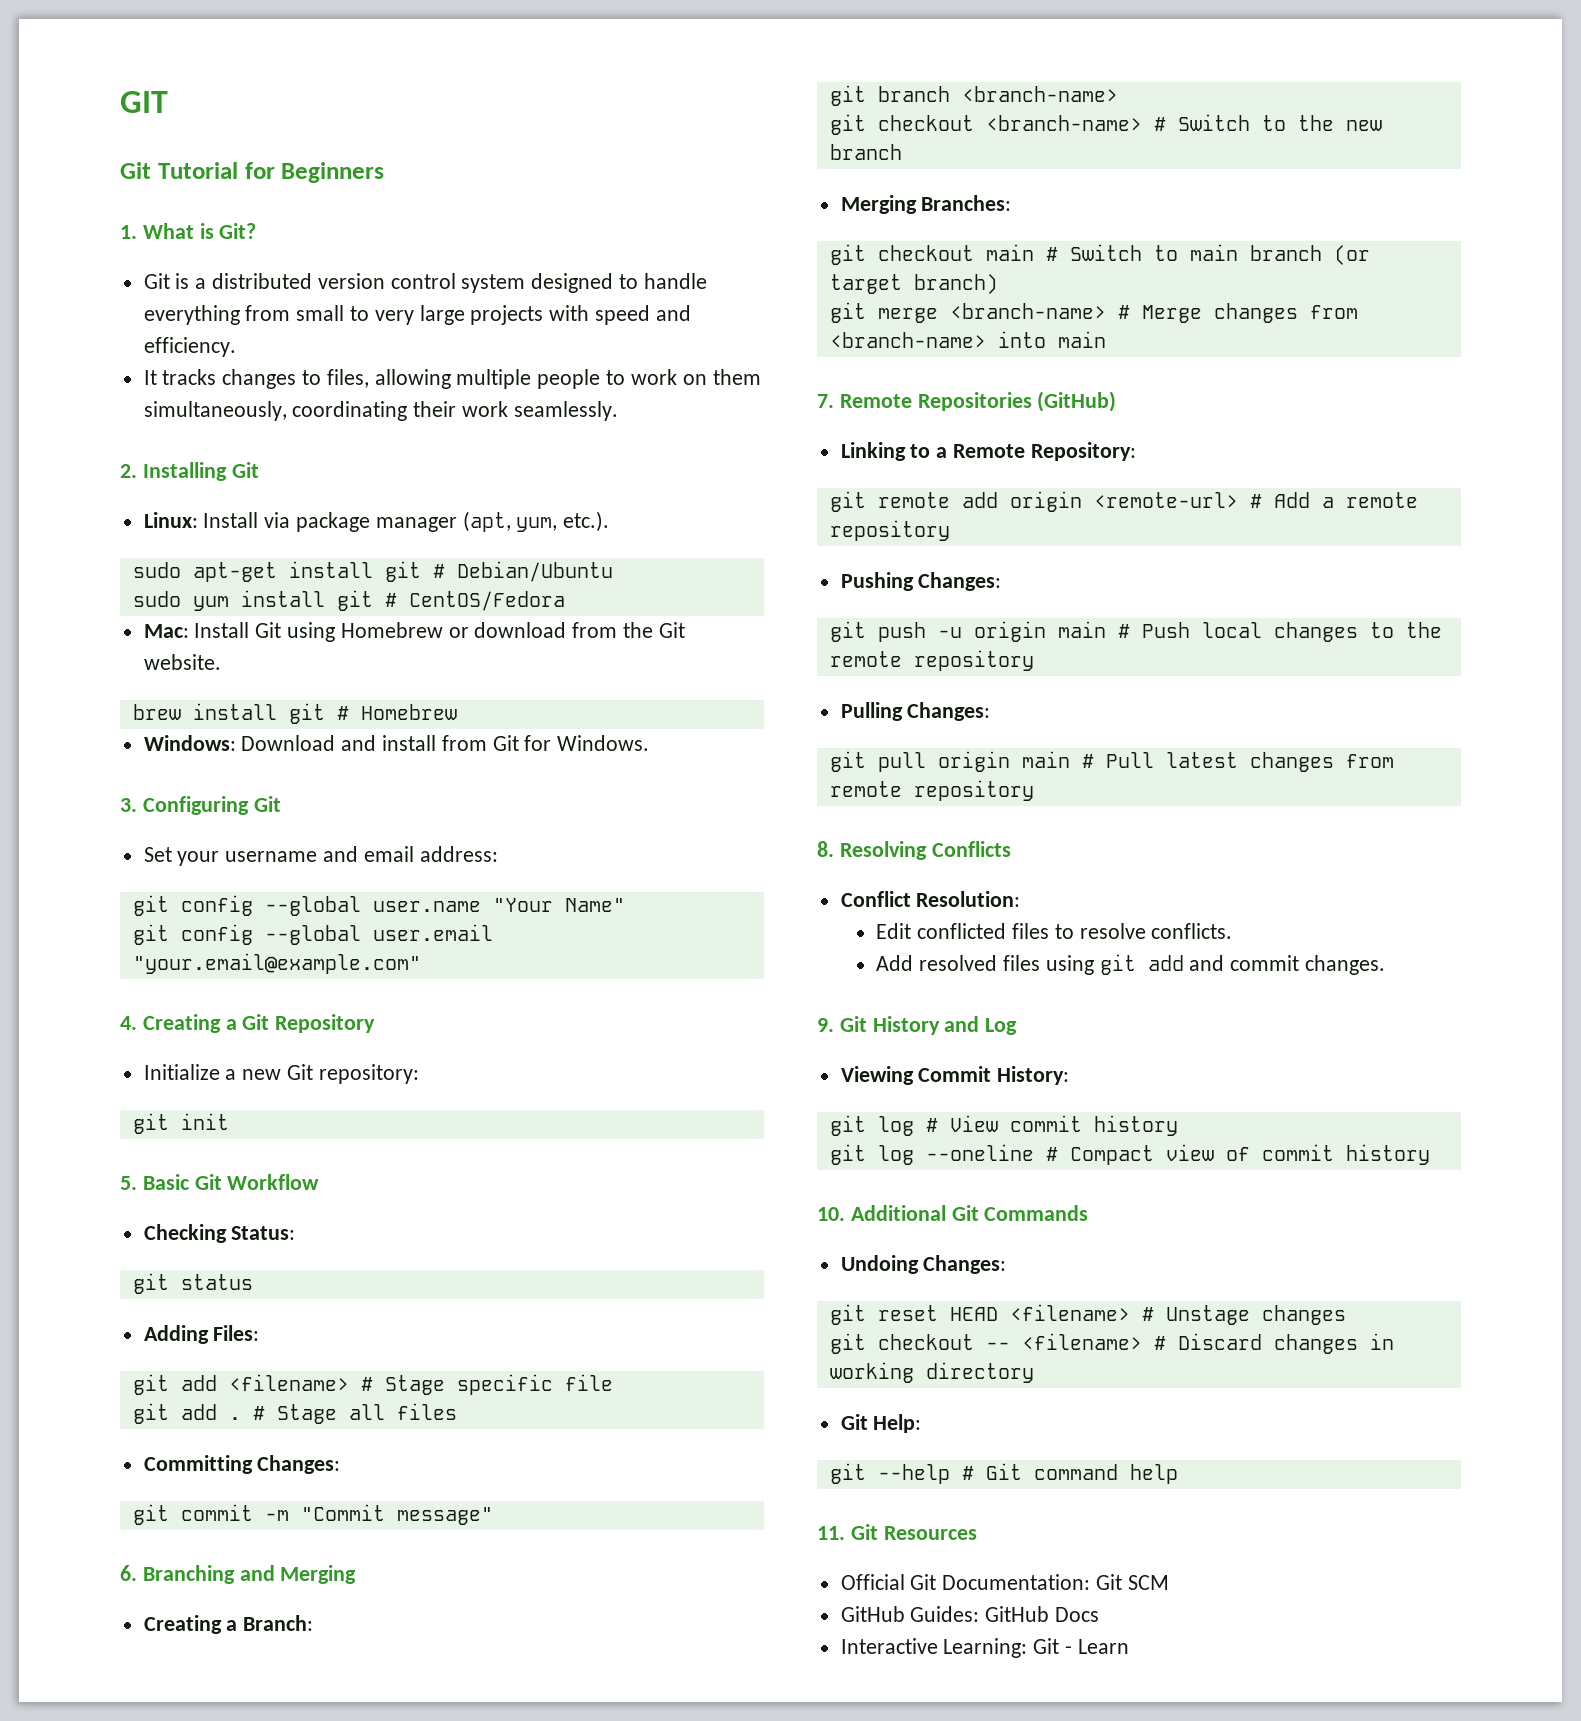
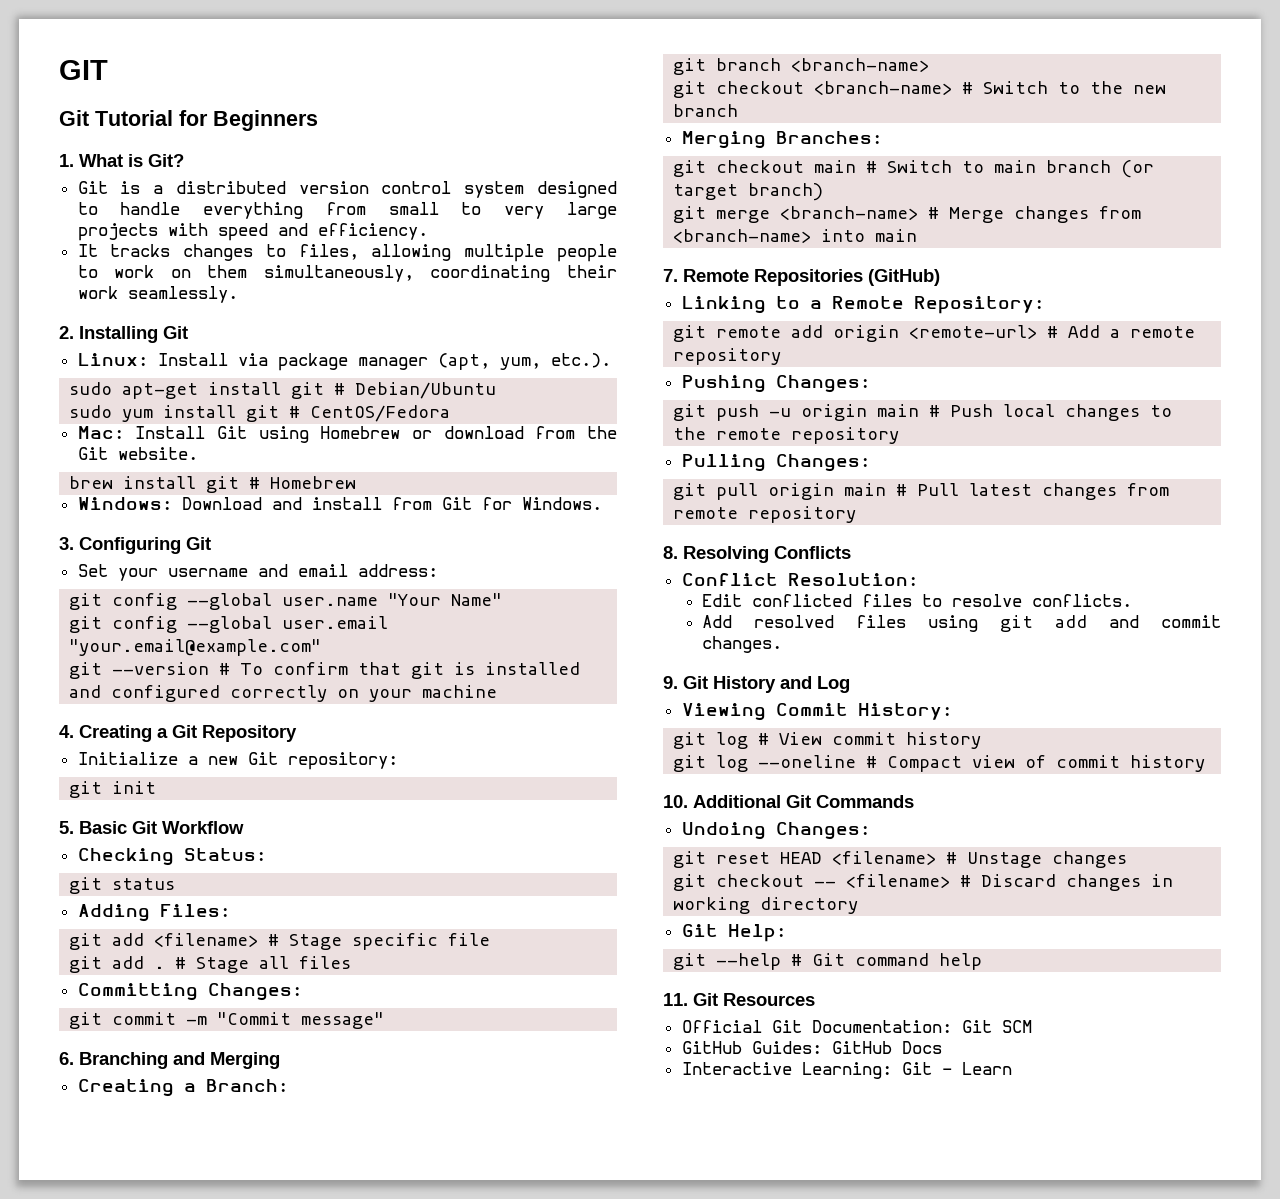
(421, 963) none -> [69,662,581,679] [69,685,498,702] // git --version # To confirm that git is installed and configured correctly on your machine

